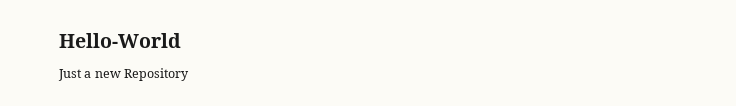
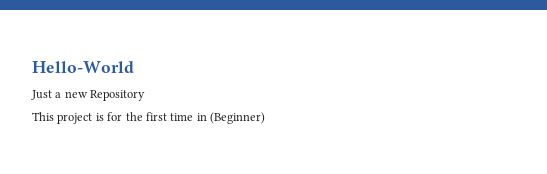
(190, 74) none -> [32,112,265,124] // This project is for the first time in (Beginner)

